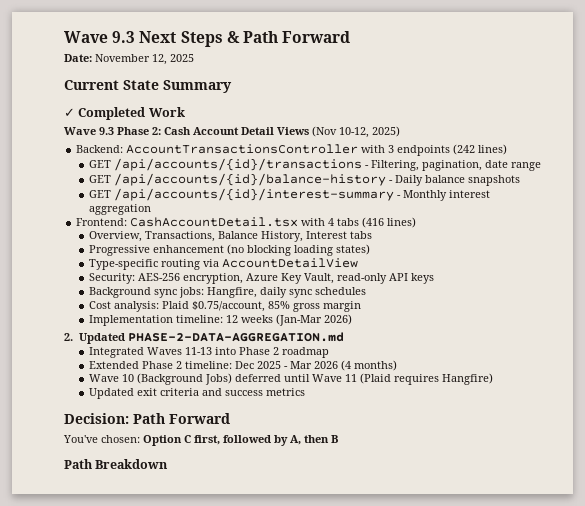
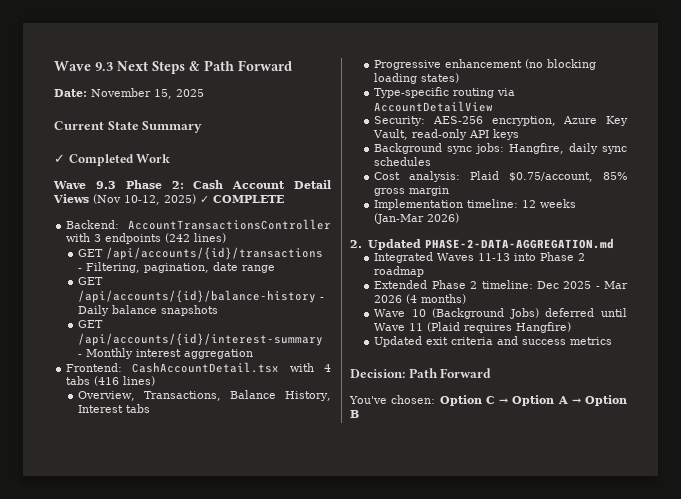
[152,54,167,65] 12, -> [154,89,172,99] 15,
(400, 131) none -> [200,195,284,203] ✓ COMPLETE
[194,435,329,446] first, followed by A, then -> [499,395,627,406] → Option A → Option
[64,459,169,469] // Path Breakdown -> (359, 414) none

